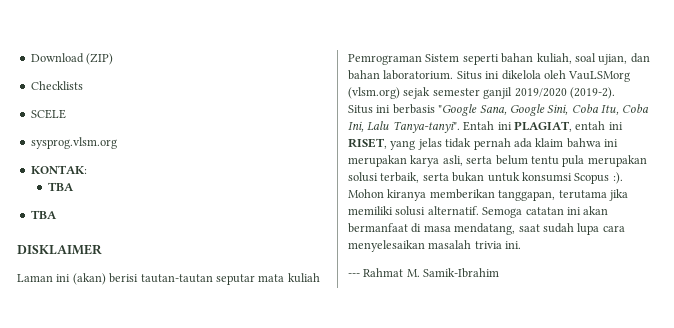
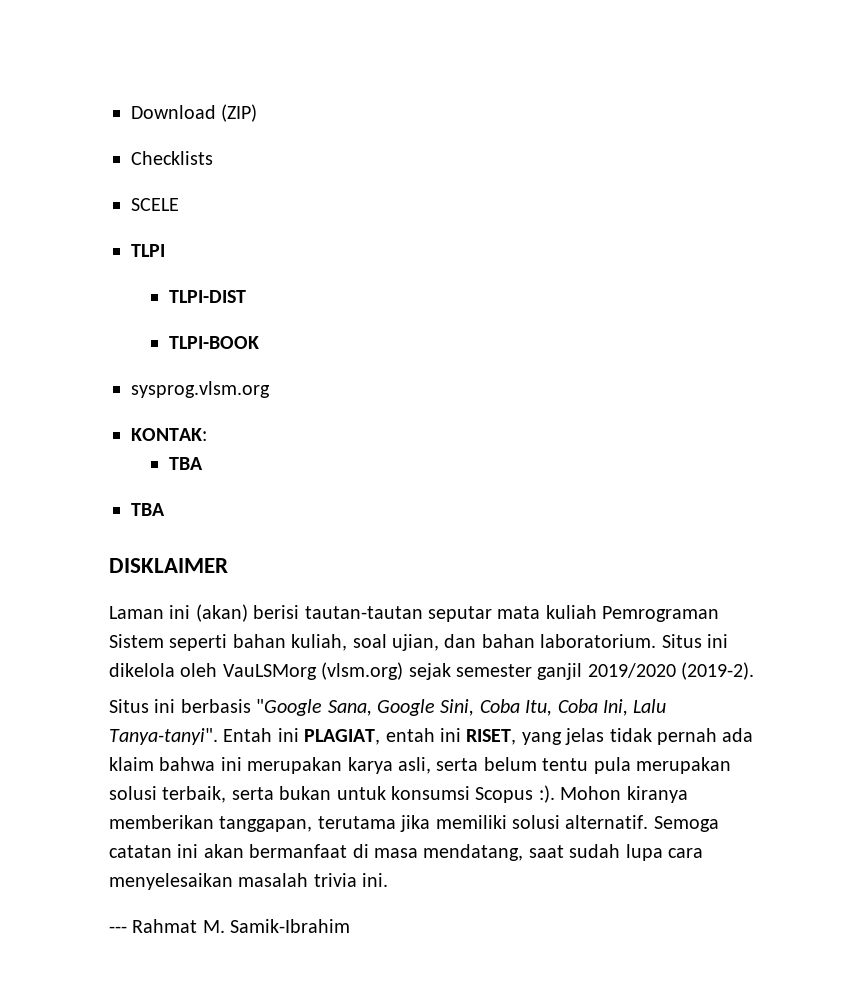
(66, 114) none -> [131,244,165,257] [168,290,246,303] [168,336,259,349] // TLPI // TLPI-DIST // TLPI-BOOK

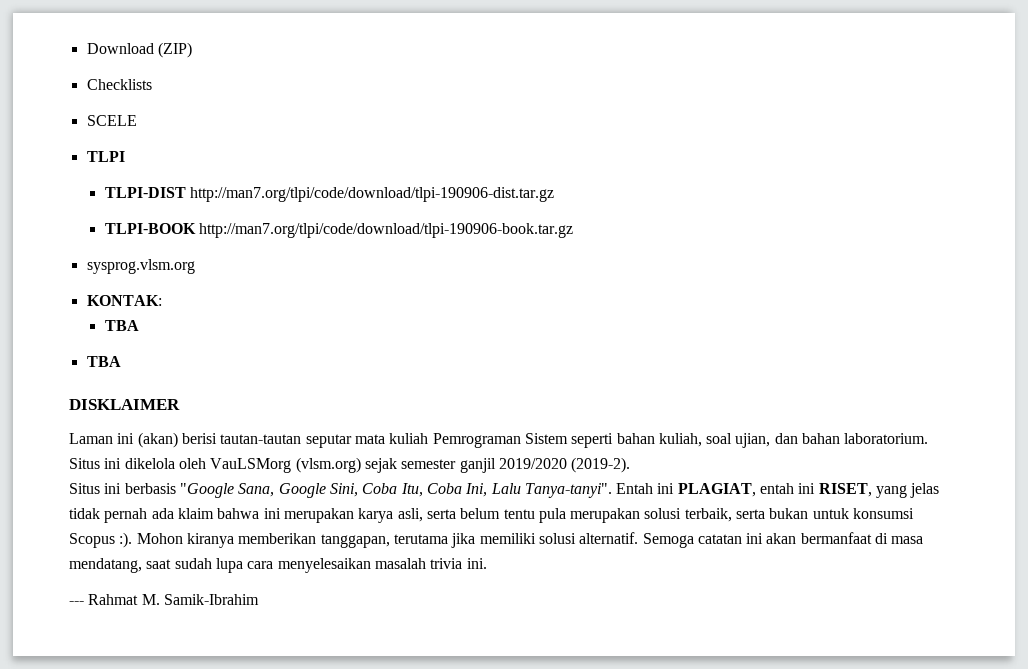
(246, 296) none -> [190,187,555,202] http://man7.org/tlpi/code/download/tlpi-190906-dist.tar.gz
(259, 342) none -> [199,223,574,238] http://man7.org/tlpi/code/download/tlpi-190906-book.tar.gz

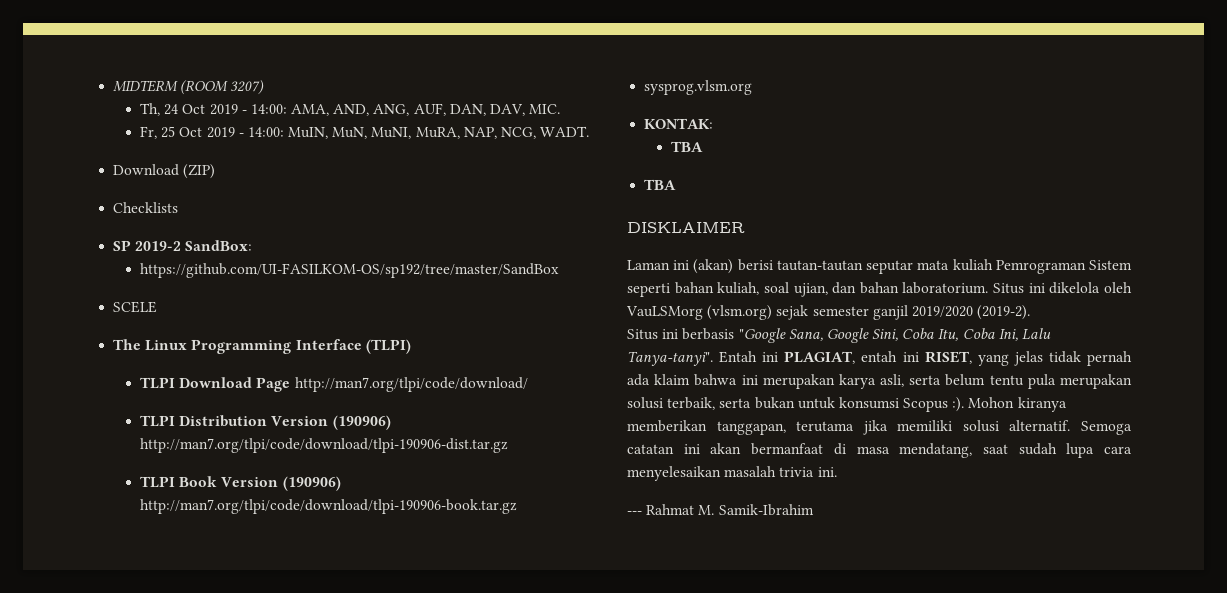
[86,42,192,58] [86,79,152,90] [86,115,137,126] [86,151,125,162] [104,187,555,202] [104,223,196,234] Download (ZIP) // Checklists // SCELE // TLPI // TLPI-DIST http://man7.org/tlpi/code/download/tlpi-190906-dist.tar.gz // TLPI-BOOK -> [113,80,265,95] [139,103,561,116] [139,126,590,139] [113,164,216,179] [113,202,179,213] [113,240,253,251] [139,263,559,278] [113,301,158,313] [113,339,411,354] [139,377,528,392] [139,415,391,430] [139,438,508,453] [139,476,341,491] MIDTERM (ROOM 3207) // Th, 24 Oct 2019 - 14:00: AMA, AND, ANG, AUF, DAN, DAV, MIC. // Fr, 25 Oct 2019 - 14:00: MuIN, MuN, MuNI, MuRA, NAP, NCG, WADT. // Download (ZIP) // Checklists // SP 2019-2 SandBox: // https://github.com/UI-FASILKOM-OS/sp192/tree/master/SandBox // SCELE // The Linux Programming Interface (TLPI) // TLPI Download Page http://man7.org/tlpi/code/download/ // TLPI Distribution Version (190906) http://man7.org/tlpi/code/download/tlpi-190906-dist.tar.gz // TLPI Book Version (190906)

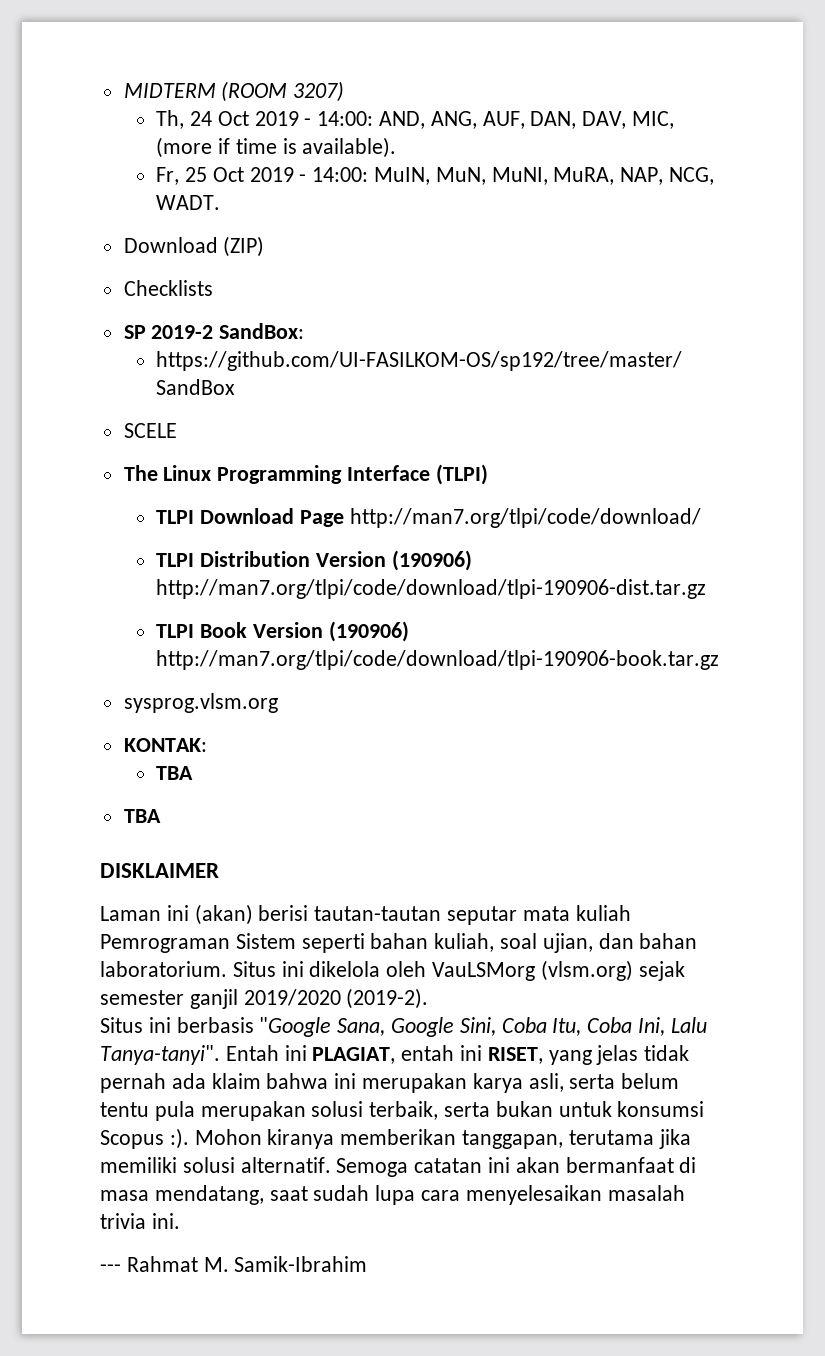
[291,104,330,116] AMA, -> (374, 118) none
[529,104,561,114] MIC. -> [632,111,675,129] [156,137,397,158] MIC, (more if time is available).

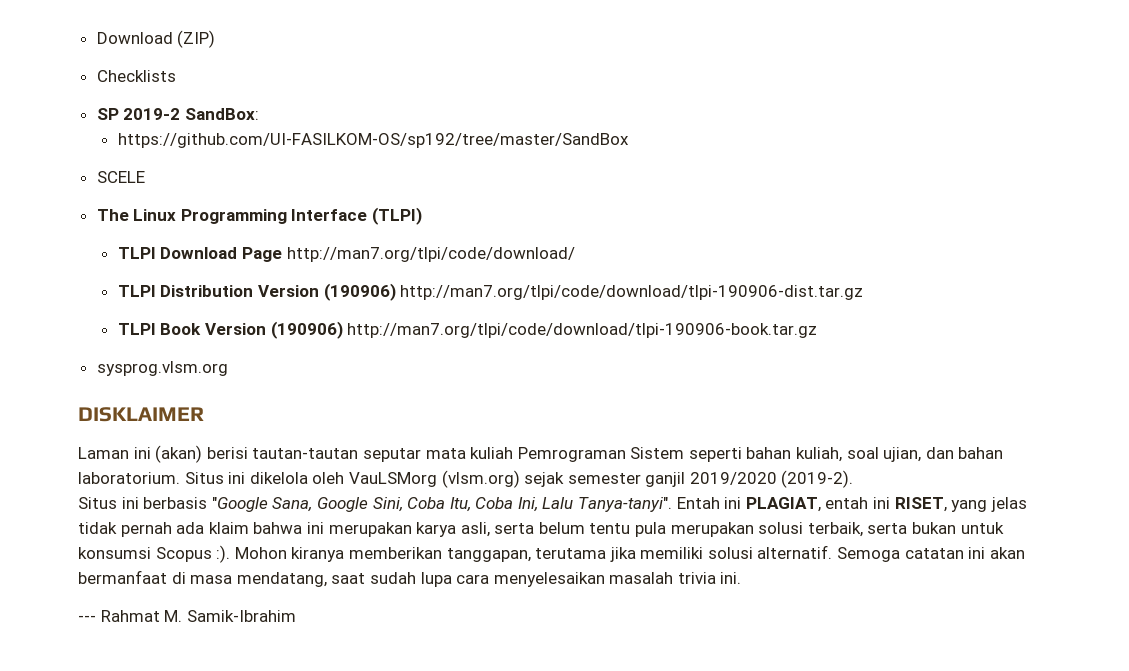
[123,81,345,102] [156,110,675,129] [156,137,397,158] [156,167,715,185] [156,195,221,210] MIDTERM (ROOM 3207) // Th, 24 Oct 2019 - 14:00: AND, ANG, AUF, DAN, DAV, MIC, (more if time is available). // Fr, 25 Oct 2019 - 14:00: MuIN, MuN, MuNI, MuRA, NAP, NCG, WADT. // -> (96, 38) none
[123,738,207,752] [156,766,194,780] [123,809,161,823] // KONTAK: // TBA // TBA -> (228, 368) none

